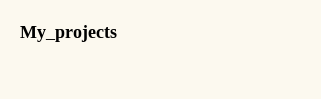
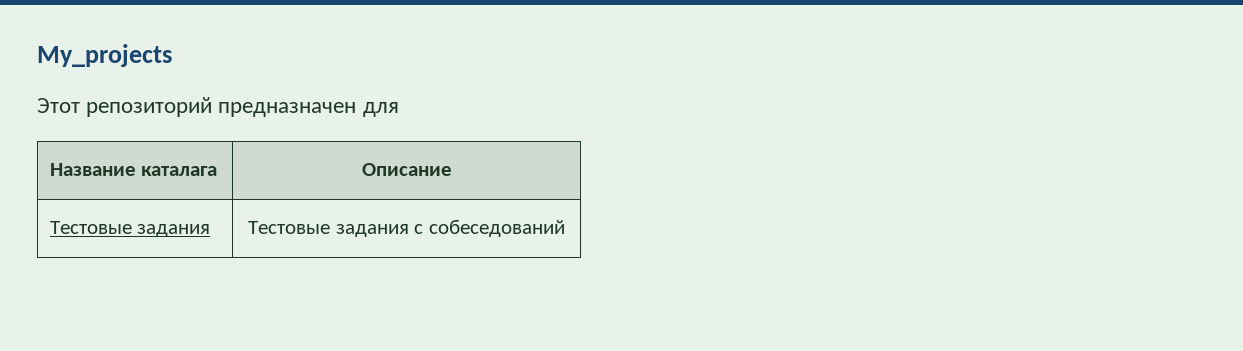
(117, 33) none -> [37,97,399,117] [49,163,218,176] [361,163,452,176] [49,221,211,237] [248,219,565,237] // Этот репозиторий предназначен для // Название каталага | Описание // Тестовые задания | Тестовые задания с собеседований

